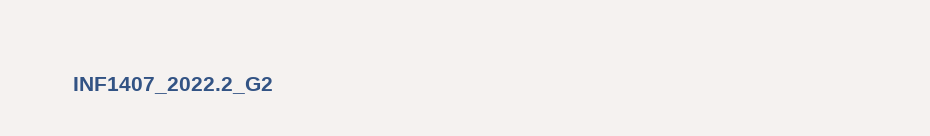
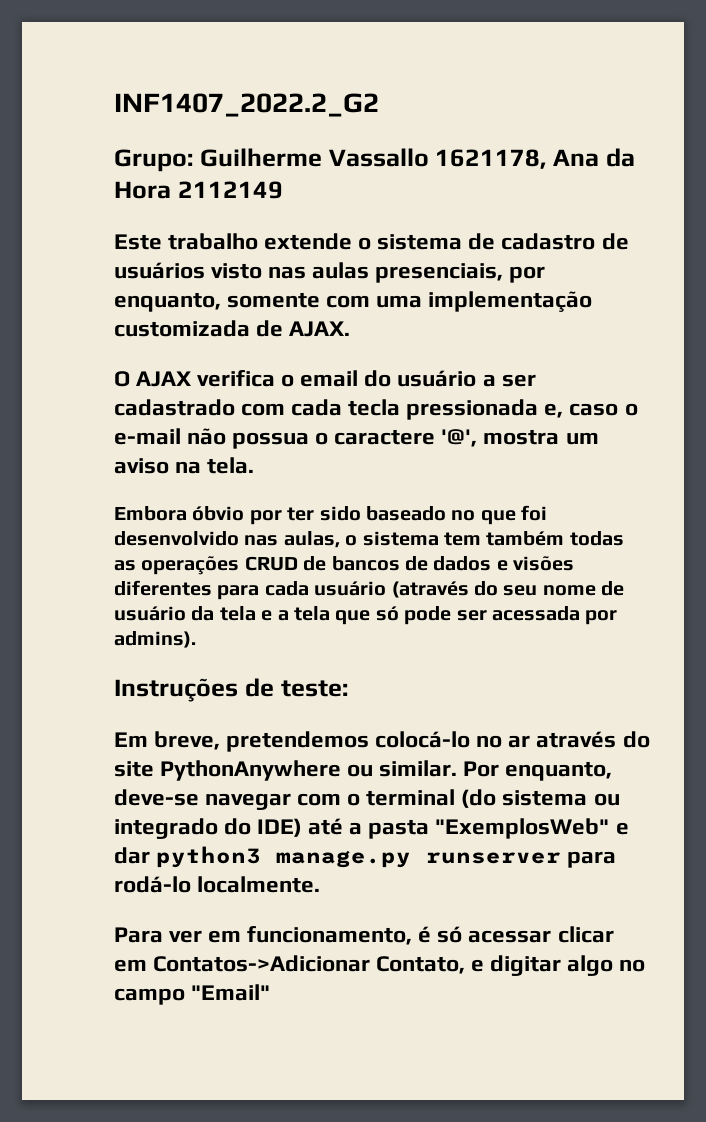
(273, 85) none -> [114,148,635,172] [114,181,283,199] [114,233,629,250] [114,262,546,283] [114,291,593,312] [114,320,351,337] [114,370,536,387] [114,399,638,420] [114,428,599,449] [114,457,255,474] [114,505,548,525] [114,531,624,548] [114,556,575,575] [114,580,625,600] [114,606,618,625] [114,631,196,648] [114,678,348,702] [114,731,650,752] [114,760,613,781] [114,789,620,810] [114,818,629,839] [114,846,617,868] [114,876,321,893] [114,926,614,945] [114,955,646,976] [114,984,271,1005] // Grupo: Guilherme Vassallo 1621178, Ana da Hora 2112149 // Este trabalho extende o sistema de cadastro de usuários visto nas aulas presenciais, por enquanto, somente com uma implementação customizada de AJAX. // O AJAX verifica o email do usuário a ser cadastrado com cada tecla pressionada e, caso o e-mail não possua o caractere '@', mostra um aviso na tela. // Embora óbvio por ter sido baseado no que foi desenvolvido nas aulas, o sistema tem também todas as operações CRUD de bancos de dados e visões diferentes para cada usuário (através do seu nome de usuário da tela e a tela que só pode ser acessada por admins). // Instruções de teste: // Em breve, pretendemos colocá-lo no ar através do site PythonAnywhere ou similar. Por enquanto, deve-se navegar com o terminal (do sistema ou integrado do IDE) até a pasta "ExemplosWeb" e dar python3 manage.py runserver para rodá-lo localmente. // Para ver em funcionamento, é só acessar clicar em Contatos->Adicionar Contato, e digitar algo no campo "Email"

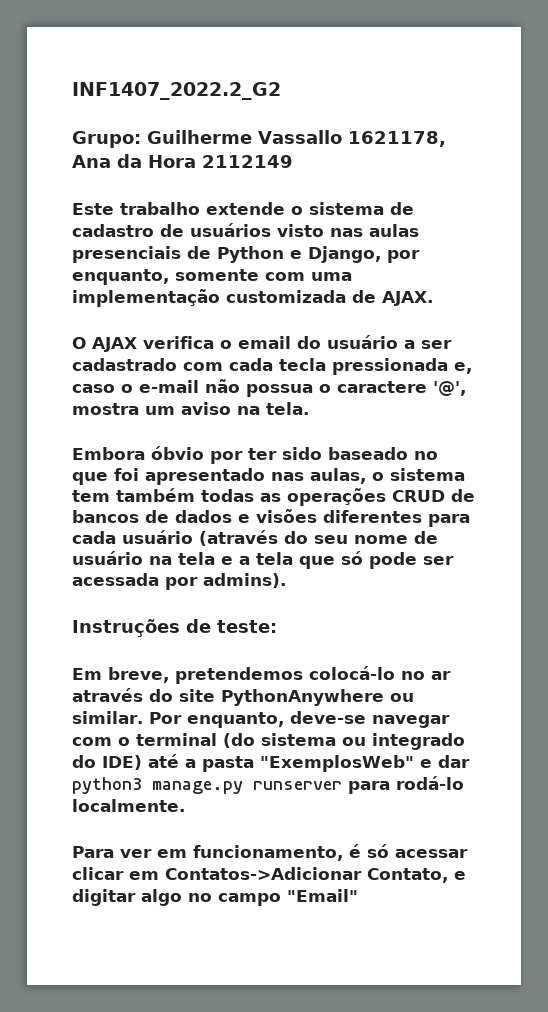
[375,263,504,283] presenciais, -> [72,246,381,263] presenciais de Python e Django,
[114,531,239,546] desenvolvido -> [145,468,265,485] apresentado
[191,606,215,621] da -> [149,556,172,565] na

